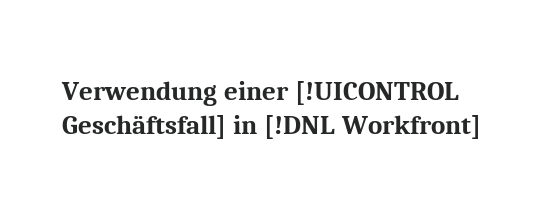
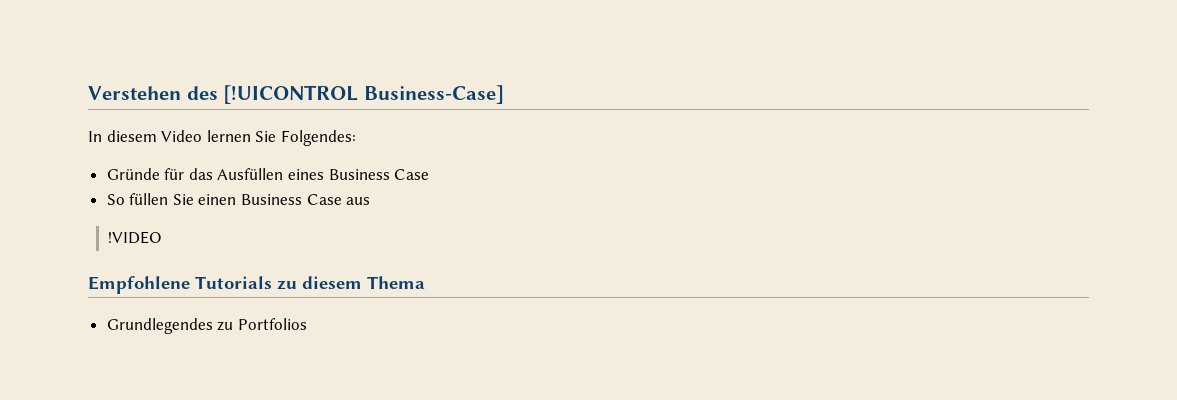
[61,81,460,106] [62,115,482,139] Verwendung einer [!UICONTROL Geschäftsfall] in [!DNL Workfront] -> [88,85,504,104] [88,130,356,146] [106,168,430,180] [106,193,371,205] [108,231,163,244] [88,276,425,294] [106,318,307,334] Verstehen des [!UICONTROL Business-Case] // In diesem Video lernen Sie Folgendes: // Gründe für das Ausfüllen eines Business Case // So füllen Sie einen Business Case aus // !VIDEO // Empfohlene Tutorials zu diesem Thema // Grundlegendes zu Portfolios

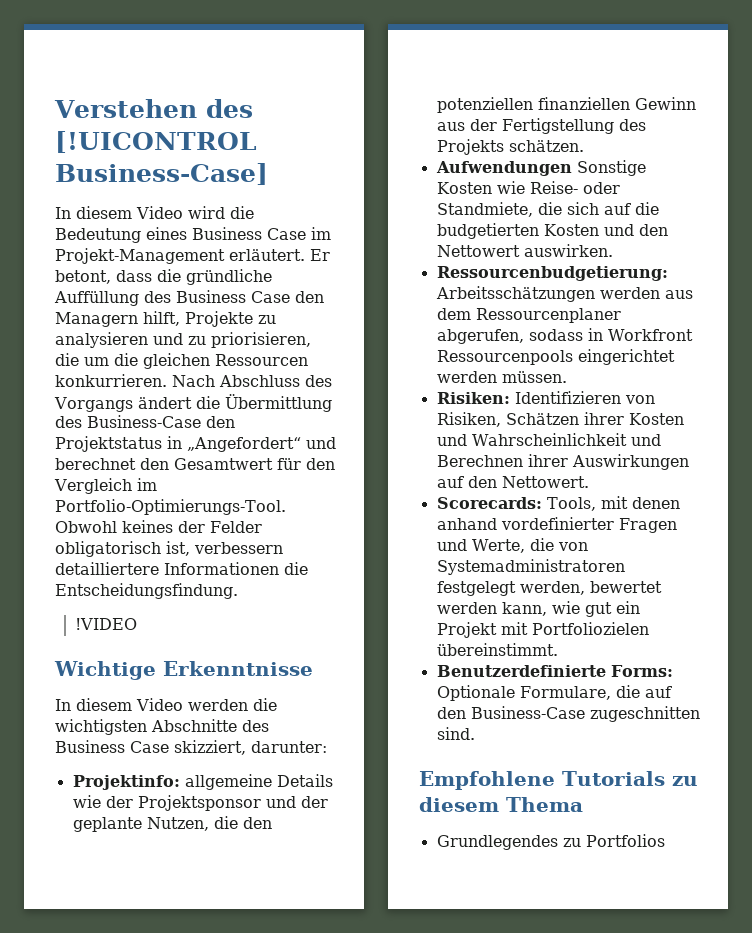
[206,130,356,146] [106,168,430,180] [106,193,371,205] [108,231,163,244] lernen Sie Folgendes: // Gründe für das Ausfüllen eines Business Case // So füllen Sie einen Business Case aus // !VIDEO -> [188,206,254,219] [55,227,331,243] [55,248,330,264] [55,269,272,285] [54,290,324,306] [55,311,276,327] [55,332,311,348] [55,353,308,369] [55,374,332,387] [54,394,332,412] [55,415,235,428] [55,436,336,452] [55,458,335,470] [54,478,157,494] [55,499,286,515] [55,520,262,533] [55,541,283,557] [55,562,308,575] [55,583,238,599] [74,618,137,630] [54,661,313,680] [55,698,277,711] [55,719,269,735] [55,740,327,755] [72,774,333,790] [72,795,328,811] [72,816,272,832] [436,97,696,113] [436,118,646,134] [436,139,584,155] [435,160,646,176] [436,181,620,194] [436,202,659,217] [436,223,668,239] [436,244,613,257] [436,266,668,281] [435,286,693,302] [436,308,621,323] [436,328,693,344] [436,349,675,365] [436,371,567,383] [436,391,655,404] [436,412,684,427] [436,433,661,446] [436,454,689,470] [436,476,589,488] [436,496,680,511] [436,517,677,533] [436,538,588,553] [436,559,625,575] [436,581,662,596] [436,601,640,617] [436,622,649,638] [436,643,558,656] [436,665,673,677] [436,685,672,701] [436,706,700,722] [436,727,475,740] wird die Bedeutung eines Business Case im Projekt-Management erläutert. Er betont, dass die gründliche Auffüllung des Business Case den Managern hilft, Projekte zu analysieren und zu priorisieren, die um die gleichen Ressourcen konkurrieren. Nach Abschluss des Vorgangs ändert die Übermittlung des Business-Case den Projektstatus in „Angefordert“ und berechnet den Gesamtwert für den Vergleich im Portfolio-Optimierungs-Tool. Obwohl keines der Felder obligatorisch ist, verbessern detailliertere Informationen die Entscheidungsfindung. // !VIDEO // Wichtige Erkenntnisse // In diesem Video werden die wichtigsten Abschnitte des Business Case skizziert, darunter: // Projektinfo: allgemeine Details wie der Projektsponsor und der geplante Nutzen, die den potenziellen finanziellen Gewinn aus der Fertigstellung des Projekts schätzen. // Aufwendungen Sonstige Kosten wie Reise- oder Standmiete, die sich auf die budgetierten Kosten und den Nettowert auswirken. // Ressourcenbudgetierung: Arbeitsschätzungen werden aus dem Ressourcenplaner abgerufen, sodass in Workfront Ressourcenpools eingerichtet werden müssen. // Risiken: Identifizieren von Risiken, Schätzen ihrer Kosten und Wahrscheinlichkeit und Berechnen ihrer Auswirkungen auf den Nettowert. // Scorecards: Tools, mit denen anhand vordefinierter Fragen und Werte, die von Systemadministratoren festgelegt werden, bewertet werden kann, wie gut ein Projekt mit Portfoliozielen übereinstimmt. // Benutzerdefinierte Forms: Optionale Formulare, die auf den Business-Case zugeschnitten sind.

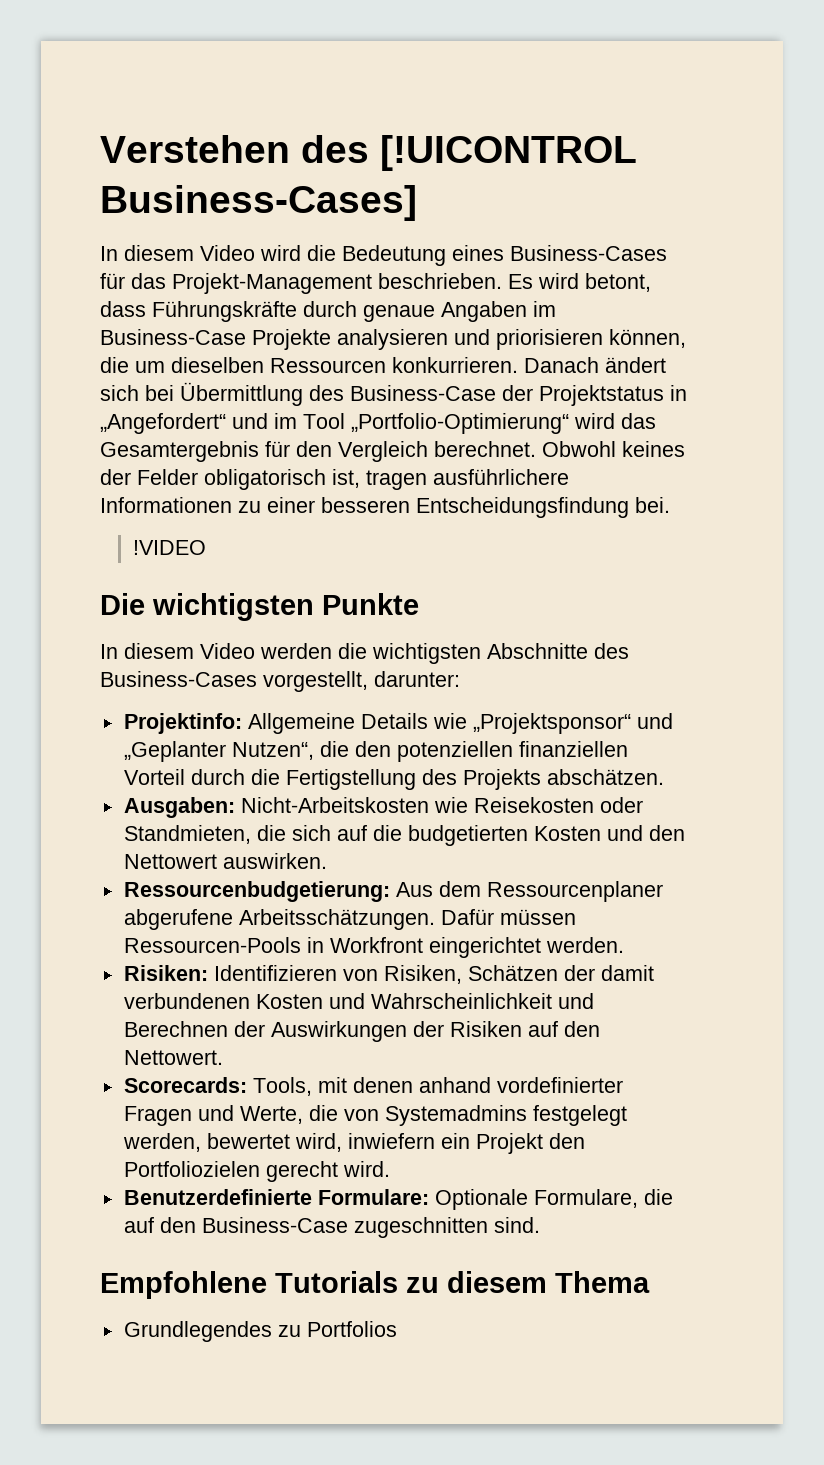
[55,163,268,185] Business-Case] -> [100,185,417,221] Business-Cases]
[192,227,331,240] [55,248,330,264] [55,269,272,285] [54,290,324,306] [55,311,276,327] [55,332,311,348] [55,353,308,369] [55,374,332,387] [54,396,220,412] Business Case im Projekt-Management erläutert. Er betont, dass die gründliche Auffüllung des Business Case den Managern hilft, Projekte zu analysieren und zu priorisieren, die um die gleichen Ressourcen konkurrieren. Nach Abschluss des Vorgangs ändert die -> [510,245,667,261] [100,273,651,294] [100,301,556,322] [100,329,686,350] [100,357,666,373] [100,385,174,401] Business-Cases für das Projekt-Management beschrieben. Es wird betont, dass Führungskräfte durch genaue Angaben im Business-Case Projekte analysieren und priorisieren können, die um dieselben Ressourcen konkurrieren. Danach ändert sich bei
[206,416,235,428] den -> [502,385,533,401] der
[55,458,273,470] berechnet den Gesamtwert -> [274,413,656,434] [100,441,259,462] im Tool „Portfolio-Optimierung“ wird das Gesamtergebnis
[136,478,157,491] [55,499,286,515] im Portfolio-Optimierungs-Tool. -> [434,441,536,457] berechnet.
[194,542,283,554] [55,562,308,575] [55,583,238,599] [74,618,137,630] [54,661,313,680] verbessern detailliertere Informationen die Entscheidungsfindung. // !VIDEO // Wichtige Erkenntnisse -> [366,469,569,490] [100,497,670,518] [132,540,206,555] [100,593,419,621] tragen ausführlichere Informationen zu einer besseren Entscheidungsfindung bei. // !VIDEO // Die wichtigsten Punkte
[55,740,246,755] Business Case skizziert, -> [100,671,368,692] Business-Cases vorgestellt,
[184,774,272,790] allgemeine -> [247,713,355,734] Allgemeine
[105,795,328,811] [72,816,272,832] [436,97,696,113] [436,118,646,134] [436,139,584,155] [435,160,646,176] [436,181,620,194] [436,202,533,217] der Projektsponsor und der geplante Nutzen, die den potenziellen finanziellen Gewinn aus der Fertigstellung des Projekts schätzen. // Aufwendungen Sonstige Kosten wie Reise- oder Standmiete, -> [472,713,673,734] [123,741,628,762] [123,769,664,790] [123,797,643,818] [123,825,251,844] „Projektsponsor“ und „Geplanter Nutzen“, die den potenziellen finanziellen Vorteil durch die Fertigstellung des Projekts abschätzen. // Ausgaben: Nicht-Arbeitskosten wie Reisekosten oder Standmieten,
[435,286,693,302] [436,308,621,323] [436,328,693,344] [436,349,675,365] [436,371,567,383] Arbeitsschätzungen werden aus dem Ressourcenplaner abgerufen, sodass in Workfront Ressourcenpools eingerichtet werden müssen. -> [395,881,663,902] [123,909,576,930] [123,937,624,958] Aus dem Ressourcenplaner abgerufene Arbeitsschätzungen. Dafür müssen Ressourcen-Pools in Workfront eingerichtet werden.
[583,412,624,425] ihrer -> [563,965,654,981] [123,993,250,1009] der damit verbundenen
[527,454,689,470] ihrer Auswirkungen -> [233,1021,522,1042] der Auswirkungen der Risiken
[436,559,625,575] Systemadministratoren -> [384,1105,527,1126] Systemadmins
[436,601,640,617] [436,622,649,638] [436,643,558,656] werden kann, wie gut ein Projekt mit Portfoliozielen übereinstimmt. -> [294,1133,585,1154] [123,1161,390,1182] wird, inwiefern ein Projekt den Portfoliozielen gerecht wird.
[610,665,673,677] Forms: -> [317,1189,429,1205] Formulare:

